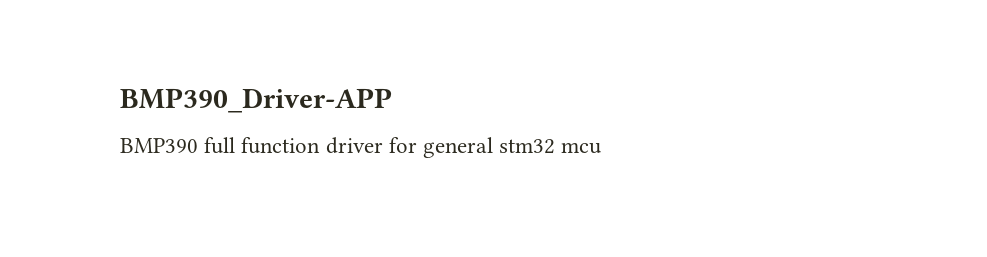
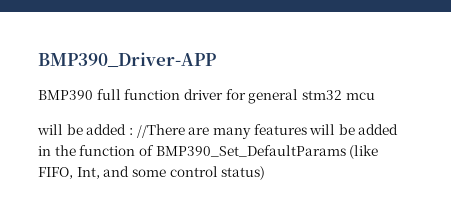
(602, 148) none -> [37,124,399,139] [38,145,379,159] [38,166,266,180] // will be added : //There are many features will be added in the function of BMP390_Set_DefaultParams (like FIFO, Int, and some control status)

